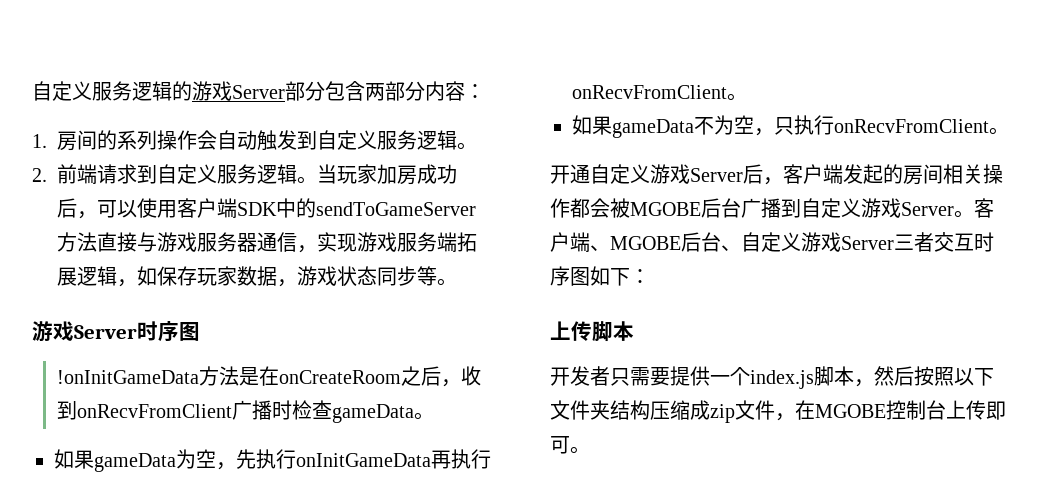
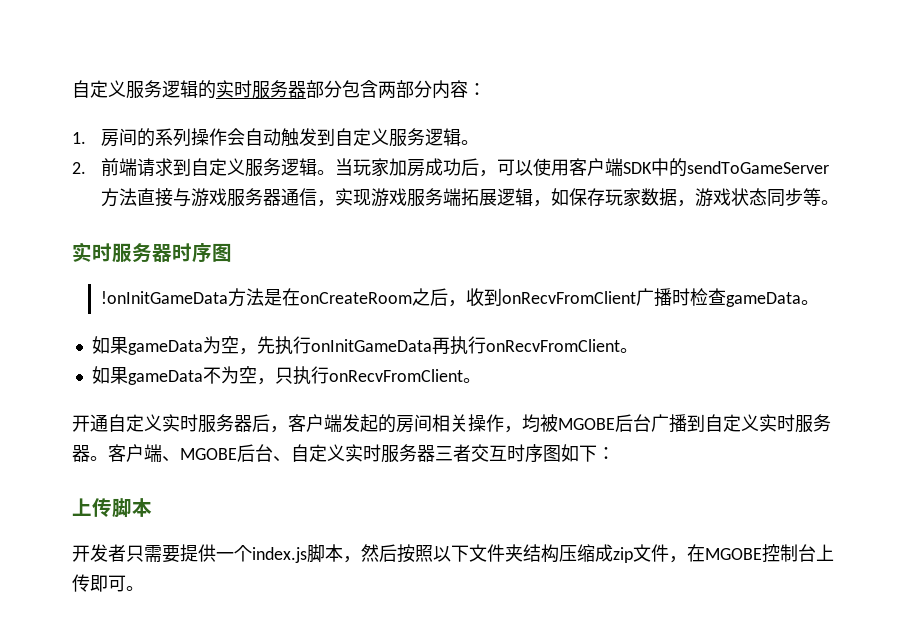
[192,81,285,101] 游戏Server -> [216,80,306,99] 实时服务器
[32,321,137,342] 游戏Server -> [72,242,172,263] 实时服务器
[650,164,743,184] 游戏Server -> [162,414,252,433] 实时服务器
[570,198,610,218] 都会 -> [504,414,540,433] ，均
[861,198,954,218] 游戏Server -> [759,414,831,433] [72,445,90,462] 实时服务器
[801,232,894,252] 游戏Server -> [345,444,435,463] 实时服务器

